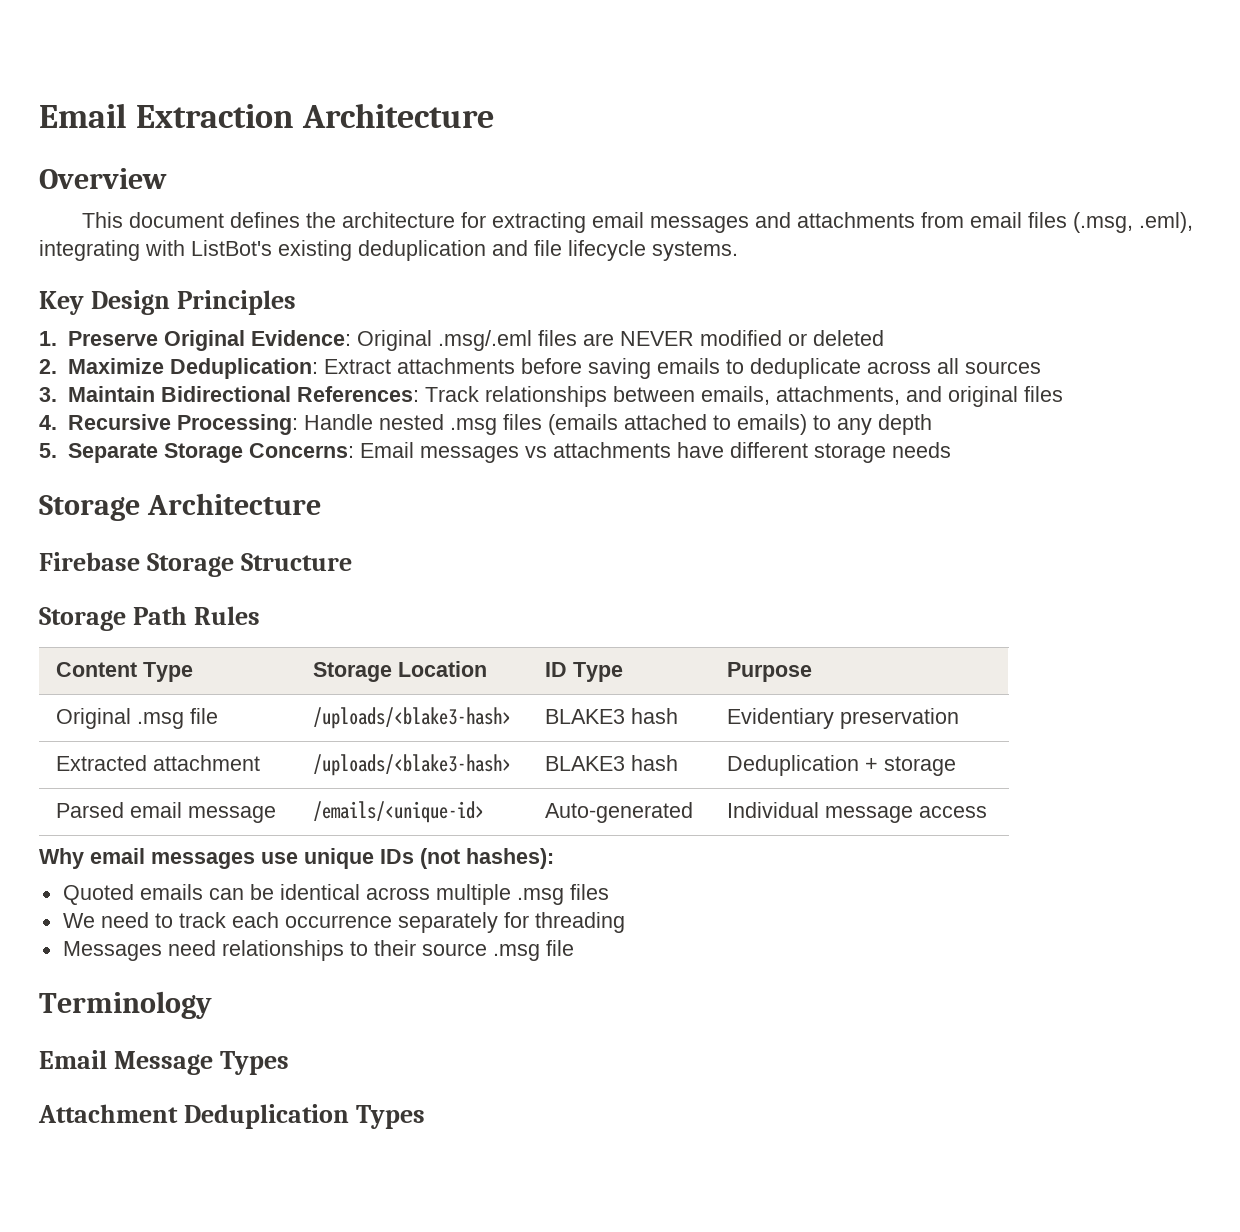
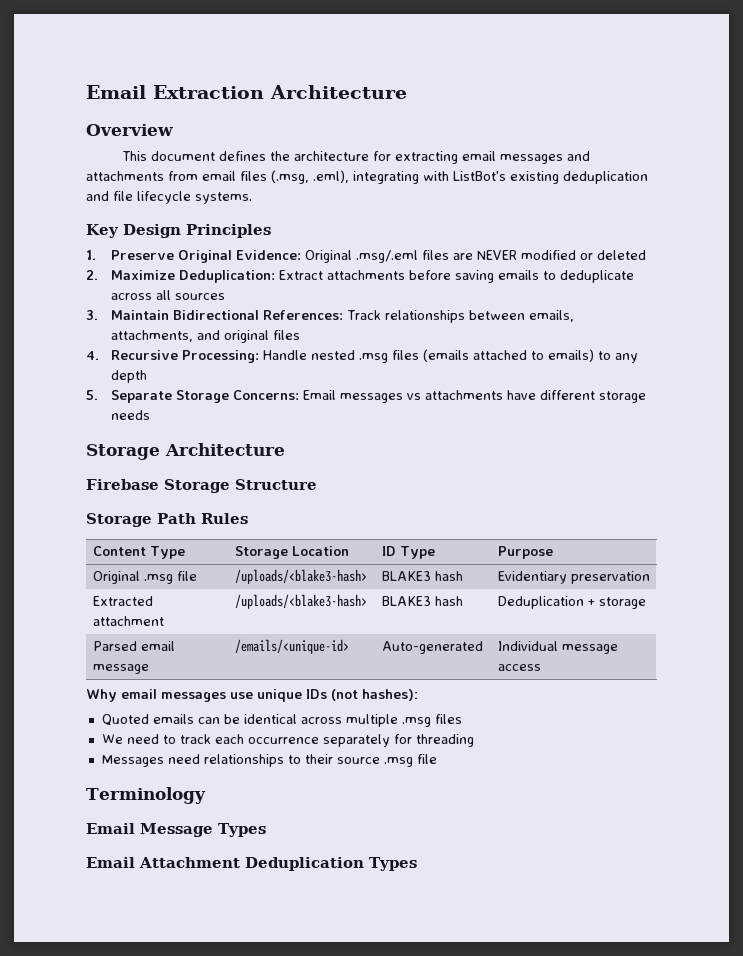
(289, 1063) none -> [86,857,135,868] Email

